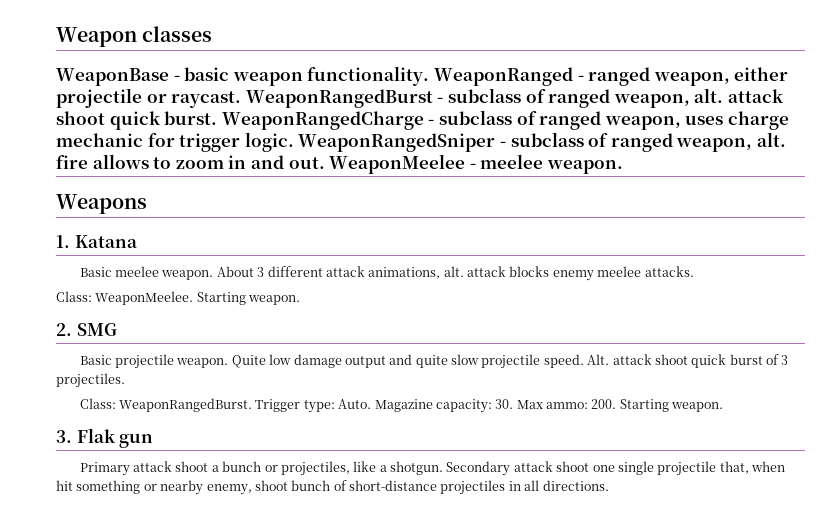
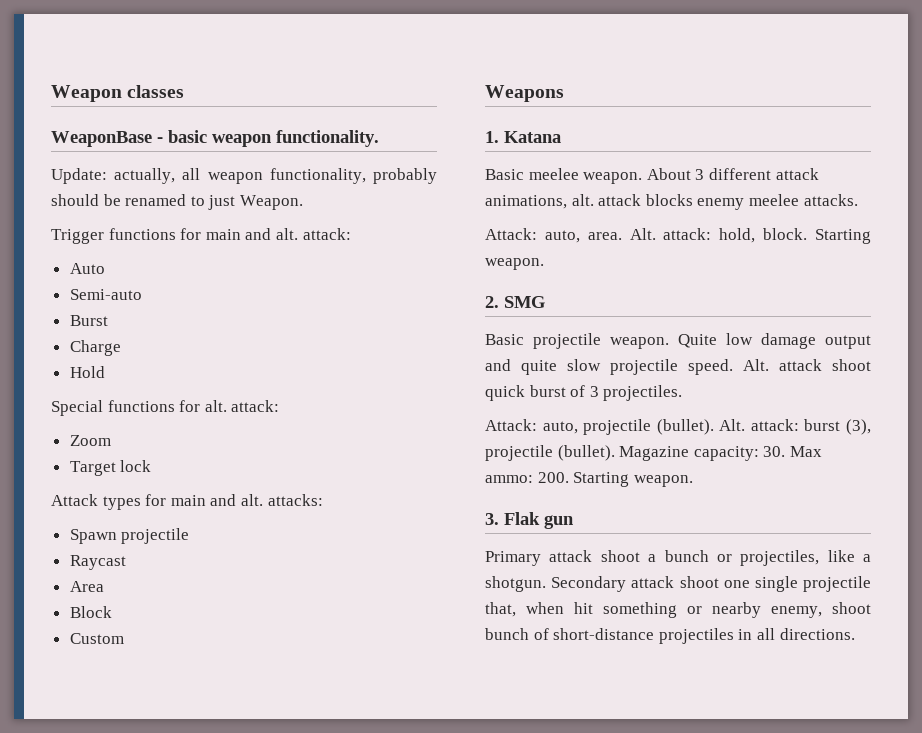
[433,67,789,86] [56,88,783,108] [56,110,789,130] [56,132,786,152] [56,154,623,174] WeaponRanged - ranged weapon, either projectile or raycast. WeaponRangedBurst - subclass of ranged weapon, alt. attack shoot quick burst. WeaponRangedCharge - subclass of ranged weapon, uses charge mechanic for trigger logic. WeaponRangedSniper - subclass of ranged weapon, alt. fire allows to zoom in and out. WeaponMeelee - meelee weapon. -> [51,168,437,184] [51,194,303,210] [51,228,351,244] [69,263,105,274] [69,289,142,300] [69,315,108,326] [69,340,121,356] [69,366,105,378] [51,400,280,416] [69,435,111,446] [69,460,152,476] [51,494,323,510] [69,528,190,544] [69,555,126,570] [69,581,104,592] [69,606,112,618] [69,633,124,644] // Update: actually, all weapon functionality, probably should be renamed to just Weapon. // Trigger functions for main and alt. attack: // Auto // Semi-auto // Burst // Charge // Hold // Special functions for alt. attack: // Zoom // Target lock // Attack types for main and alt. attacks: // Spawn projectile // Raycast // Area // Block // Custom
[56,291,194,305] Class: WeaponMeelee. -> [485,228,808,243] Attack: auto, area. Alt. attack: hold, block.
[79,398,372,413] Class: WeaponRangedBurst. Trigger type: Auto. -> [485,419,871,435] [485,445,615,461] Attack: auto, projectile (bullet). Alt. attack: burst (3), projectile (bullet).

